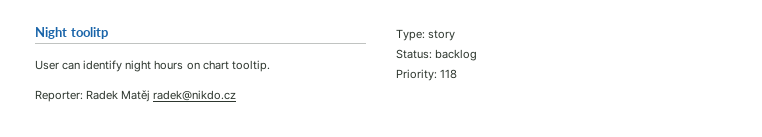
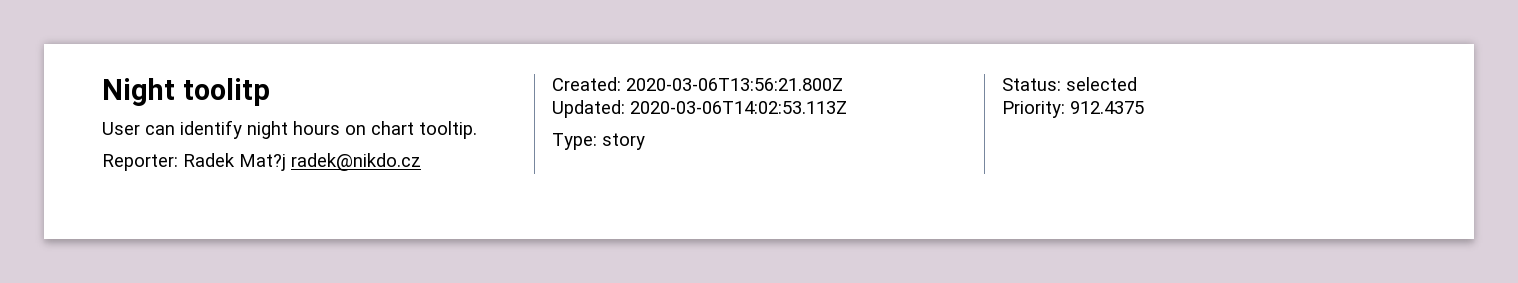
[121,90,151,102] Matěj -> [239,154,286,171] Mat?j
(237, 95) none -> [552,77,843,91] [552,100,847,118] // Created: 2020-03-06T13:56:21.800Z // Updated: 2020-03-06T14:02:53.113Z
[435,49,478,61] backlog -> [1066,77,1137,91] selected
[440,69,458,79] 118 -> [1070,101,1144,114] 912.4375

